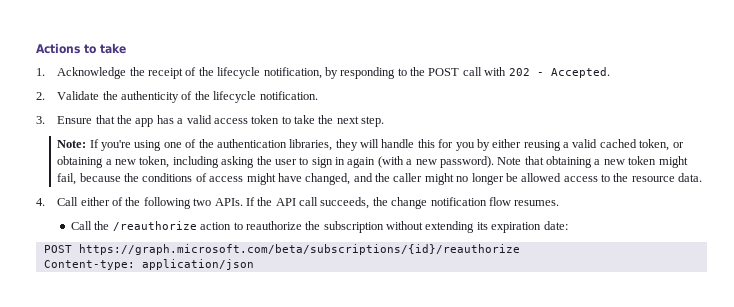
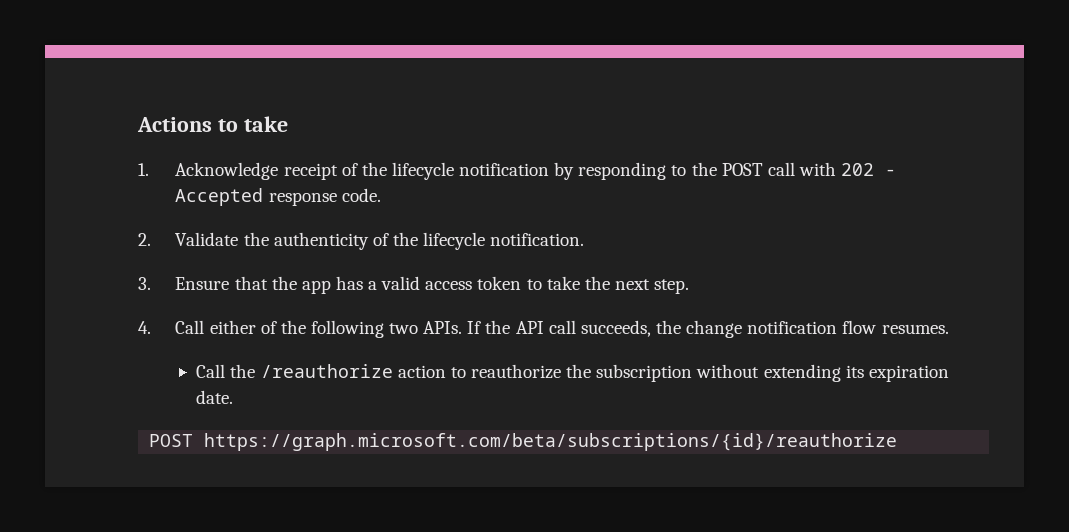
[129,67,145,76] the -> (279, 171) none
[263,67,322,79] notification, -> [459,163,550,176] notification
[550,67,610,78] Accepted. -> [175,188,381,206] Accepted response code.
[57,139,684,151] [57,156,688,168] [57,173,703,185] // Note: If you're using one of the authentication libraries, they will handle this for you by either reusing a valid cached token, or obtaining a new token, including asking the user to sign in again (with a new password). Note that obtaining a new token might fail, because the conditions of access might have changed, and the caller might no longer be allowed access to the resource data. -> (690, 286) none
[543,221,568,230] date: -> [196,390,234,404] date.
[43,259,254,270] // Content-type: application/json -> (898, 442) none

